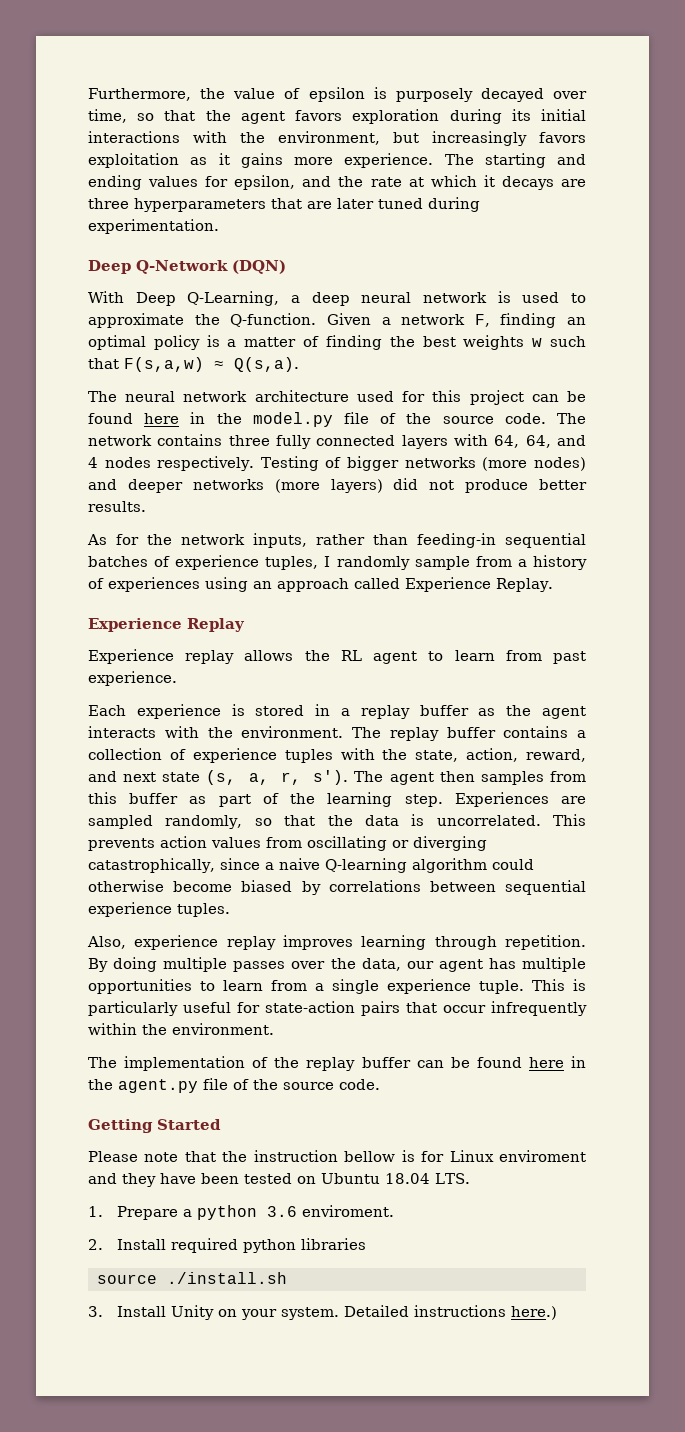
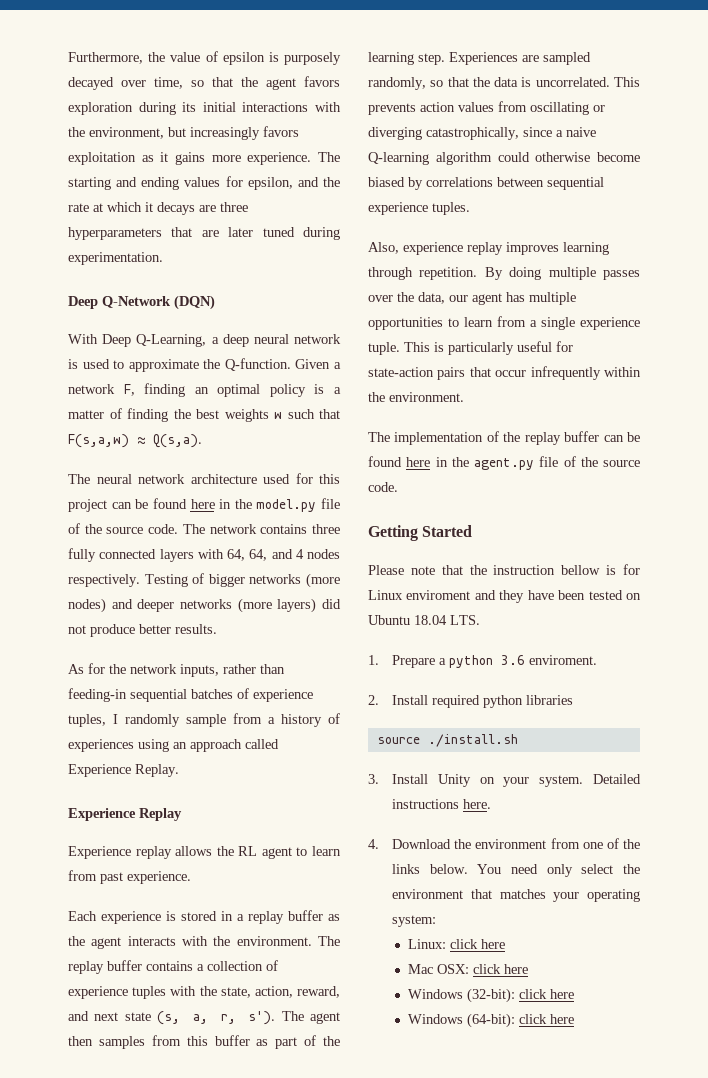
[510,1306,557,1320] here.) -> [463,799,492,809] [368,838,640,849] [392,864,640,877] [392,889,640,902] [392,915,437,927] [408,939,506,949] [408,964,529,974] [408,988,575,1003] [408,1013,575,1028] here. // 4. Download the environment from one of the links below. You need only select the environment that matches your operating system: // Linux: click here // Mac OSX: click here // Windows (32-bit): click here // Windows (64-bit): click here

